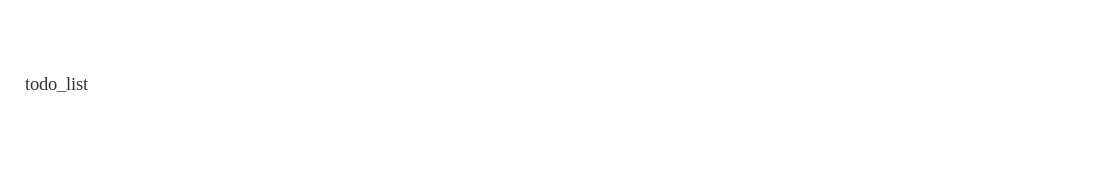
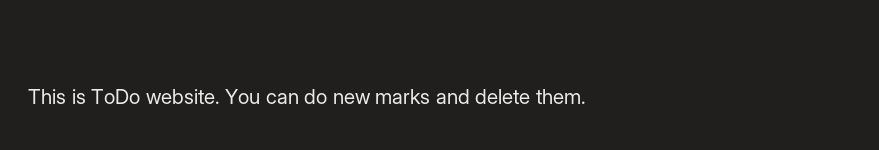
[25,77,89,92] todo_list -> [28,89,586,104] This is ToDo website. You can do new marks and delete them.

